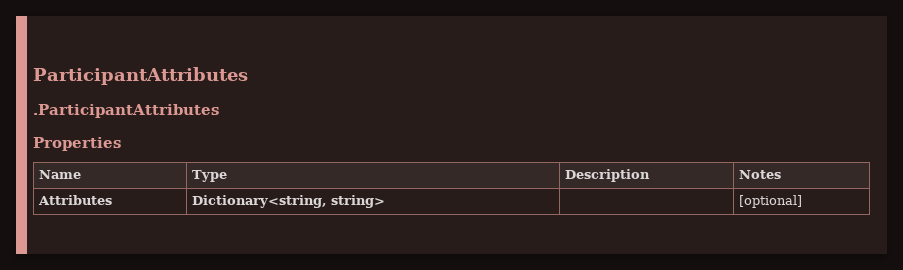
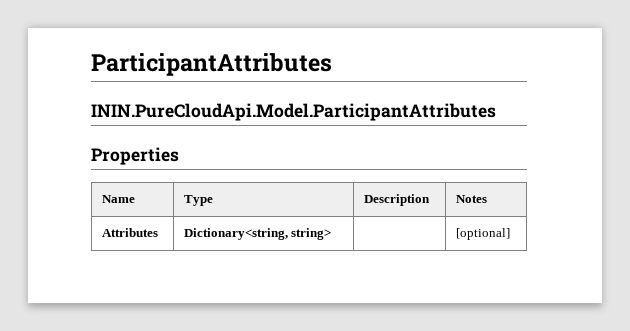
[33,104,219,118] .ParticipantAttributes -> [91,103,496,121] ININ.PureCloudApi.Model.ParticipantAttributes

